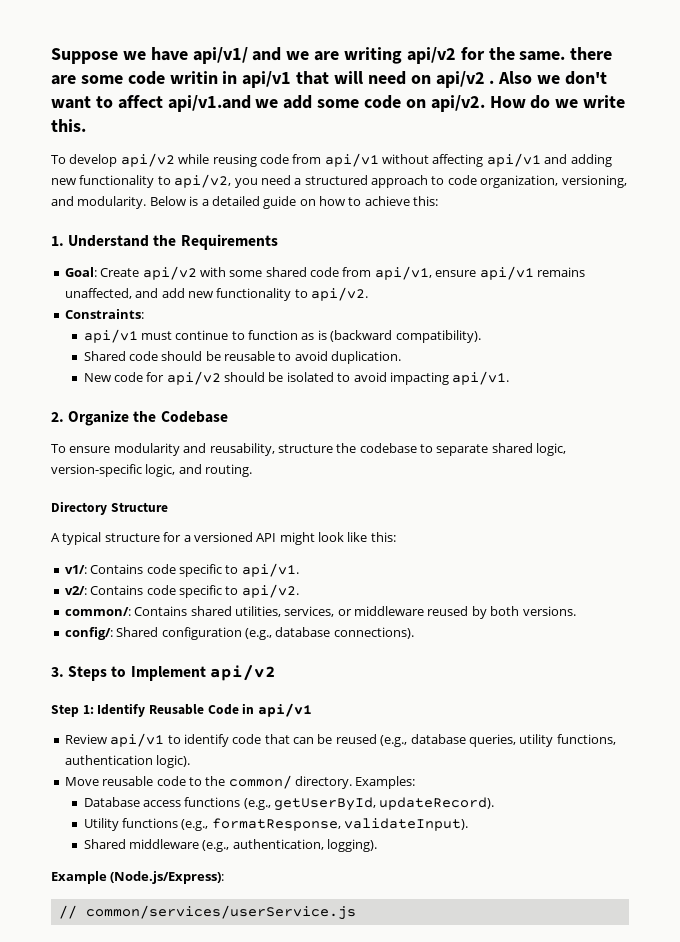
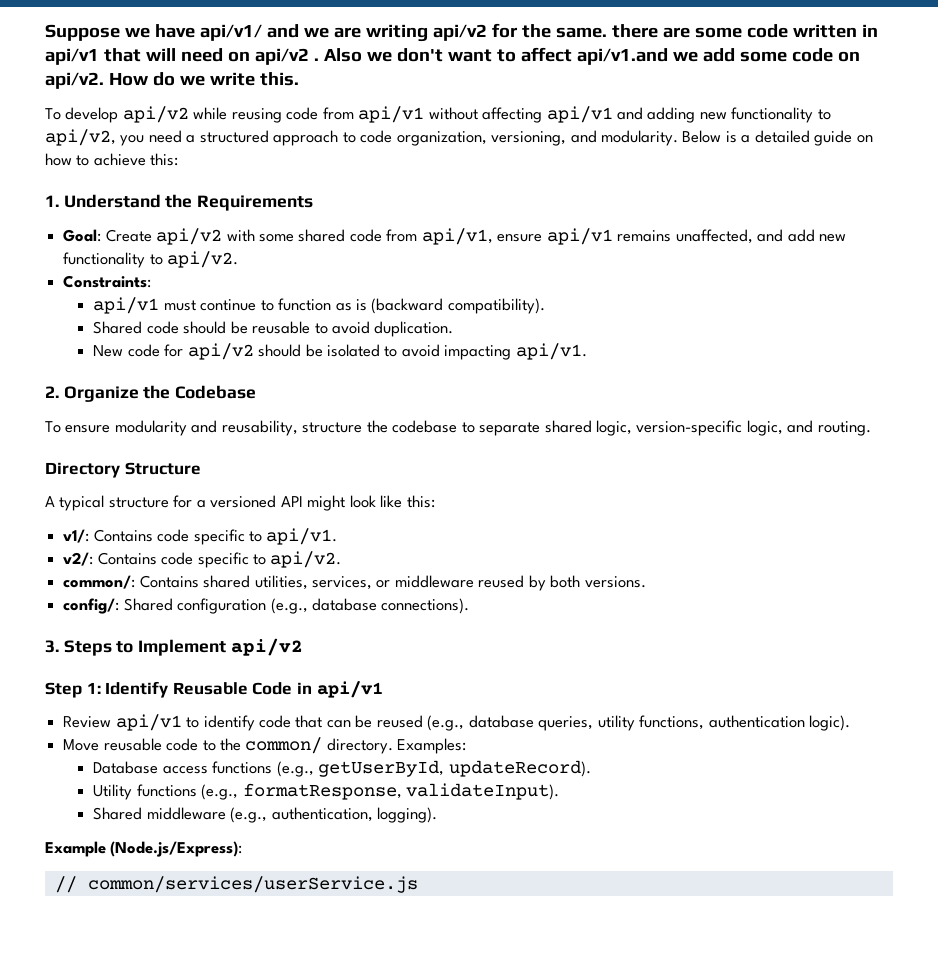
[169,71,218,84] writin -> [792,24,857,38] written

